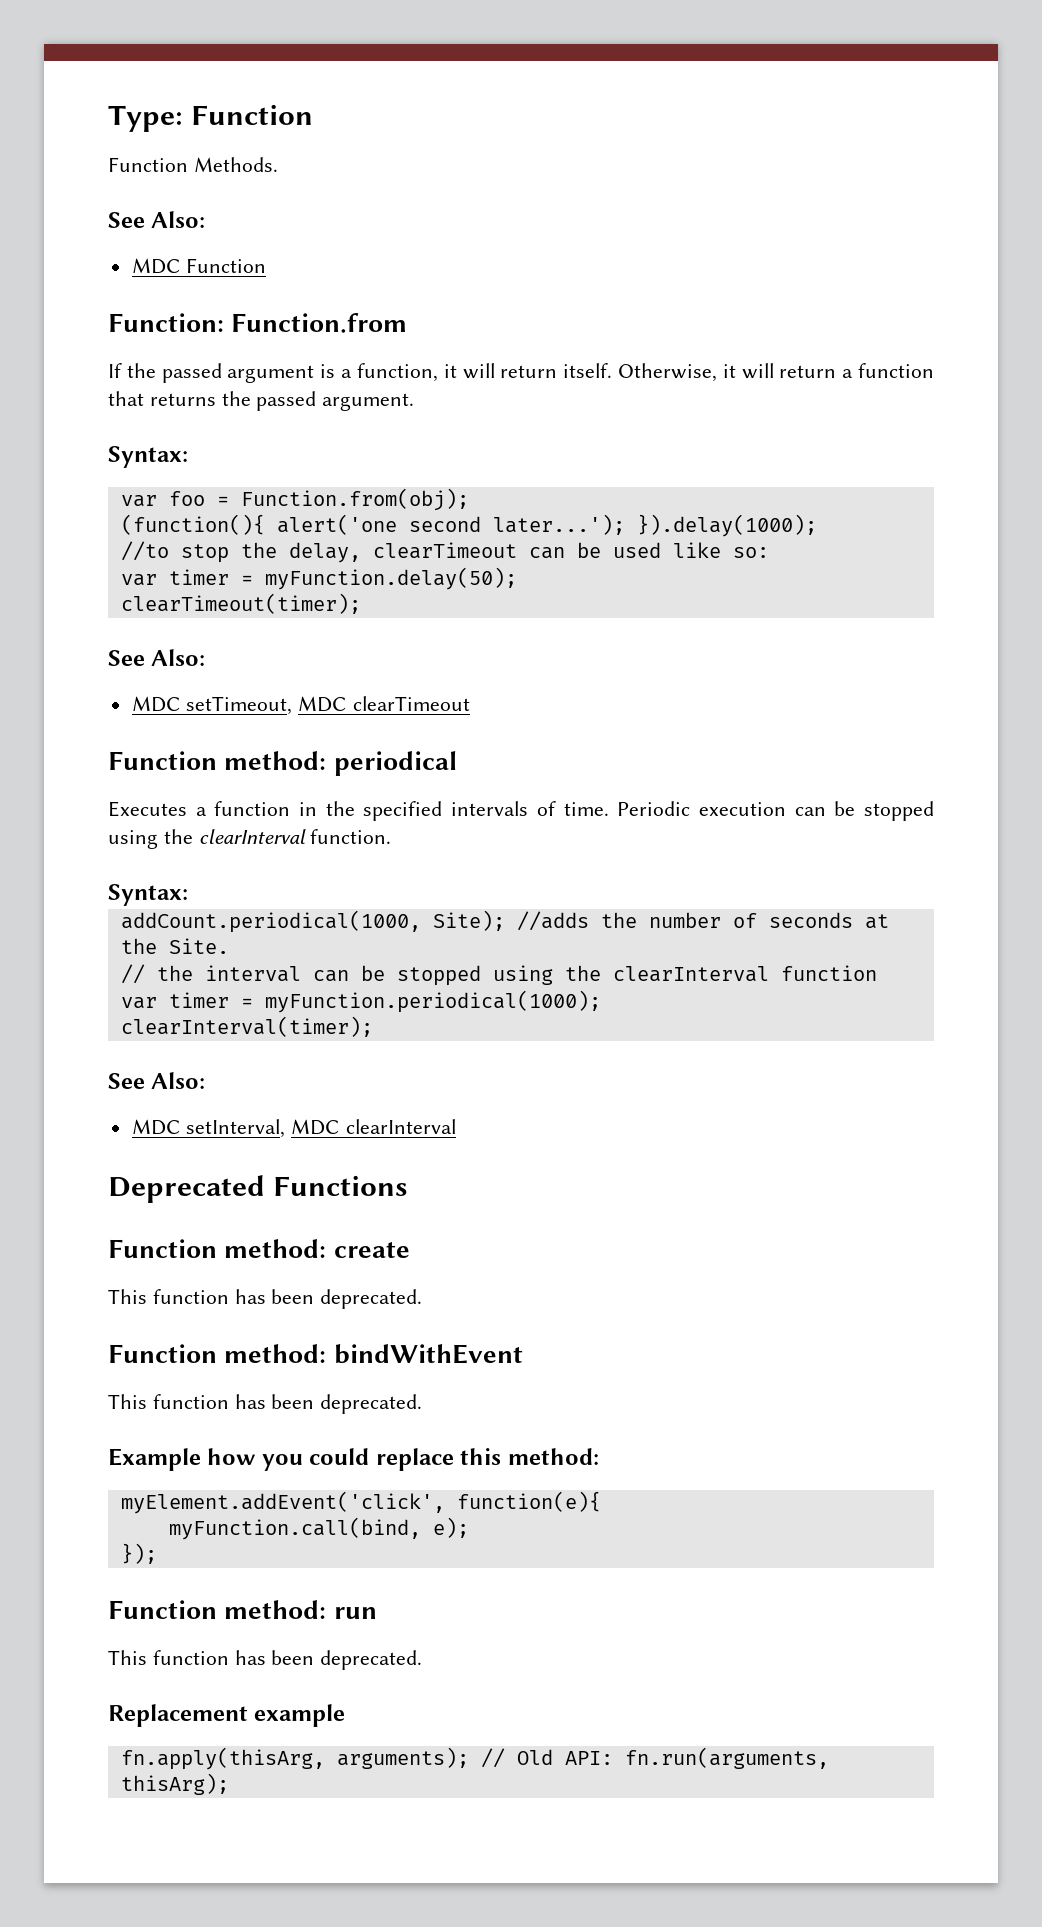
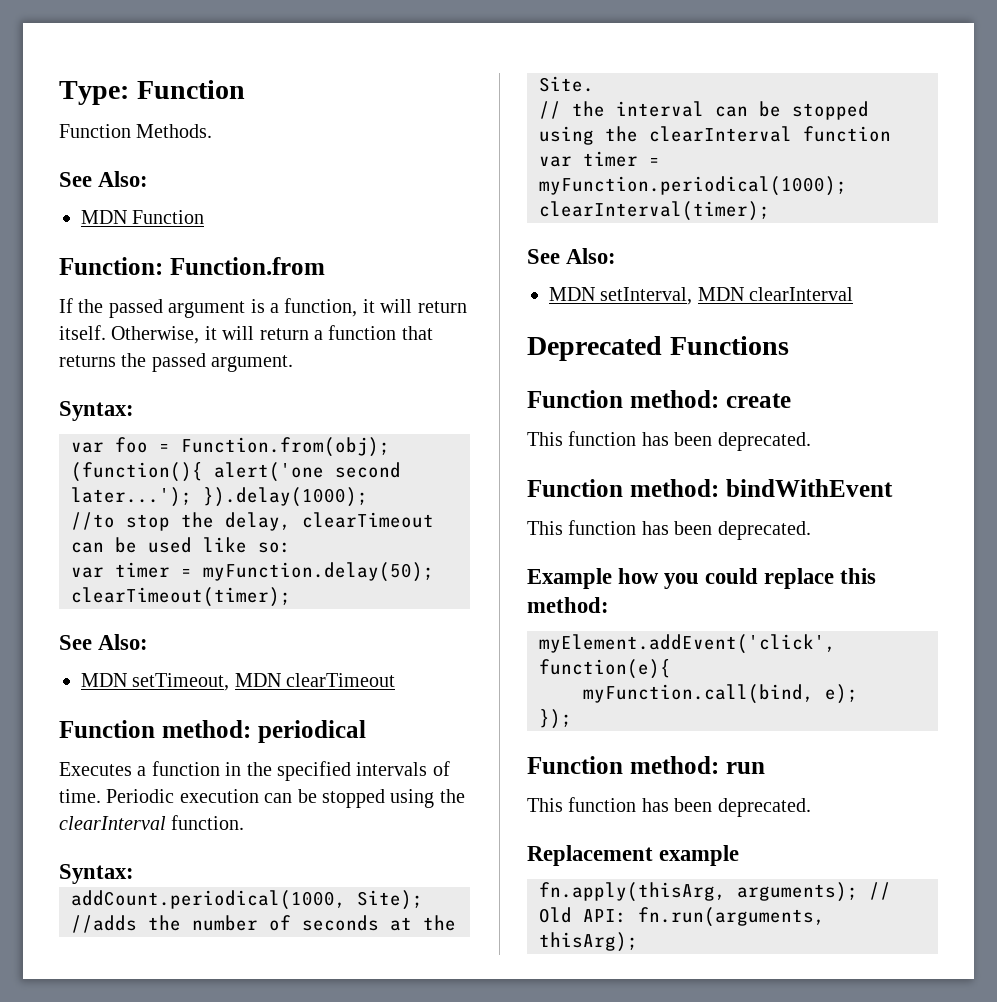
[131,258,181,274] MDC -> [81,210,127,224] MDN
[131,696,348,715] MDC setTimeout, MDC -> [81,673,281,691] MDN setTimeout, MDN
[131,1119,341,1138] MDC setInterval, MDC -> [549,287,744,305] MDN setInterval, MDN

